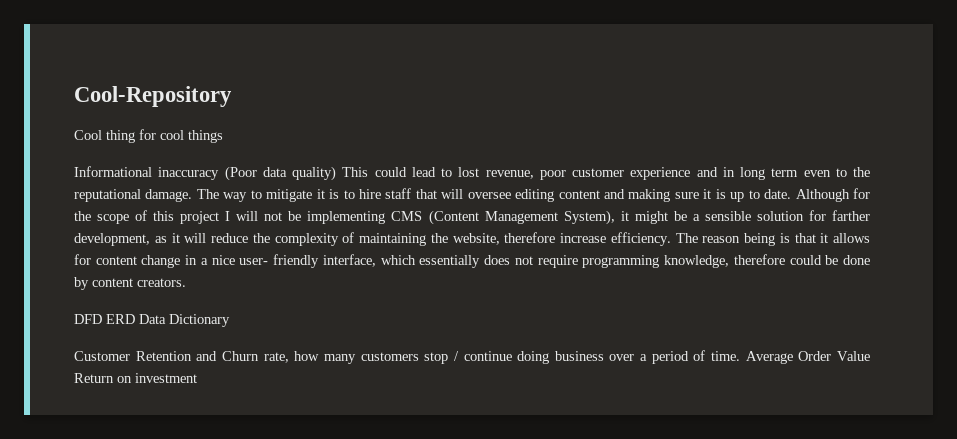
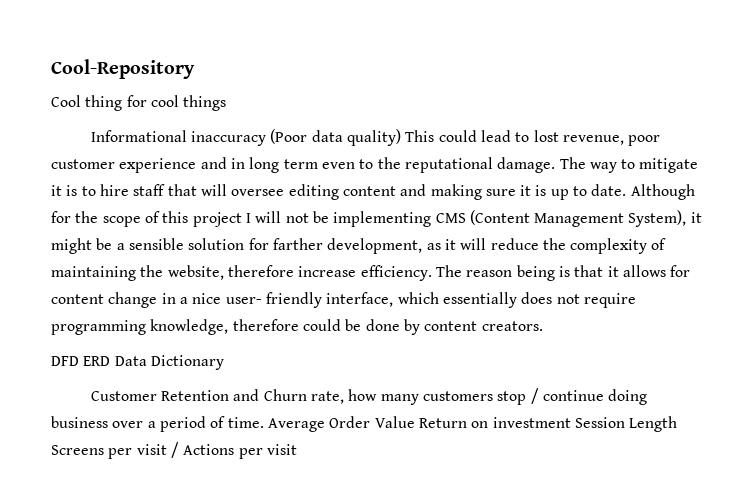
(197, 378) none -> [574,416,678,432] [51,442,297,459] Session Length Screens per visit / Actions per visit

